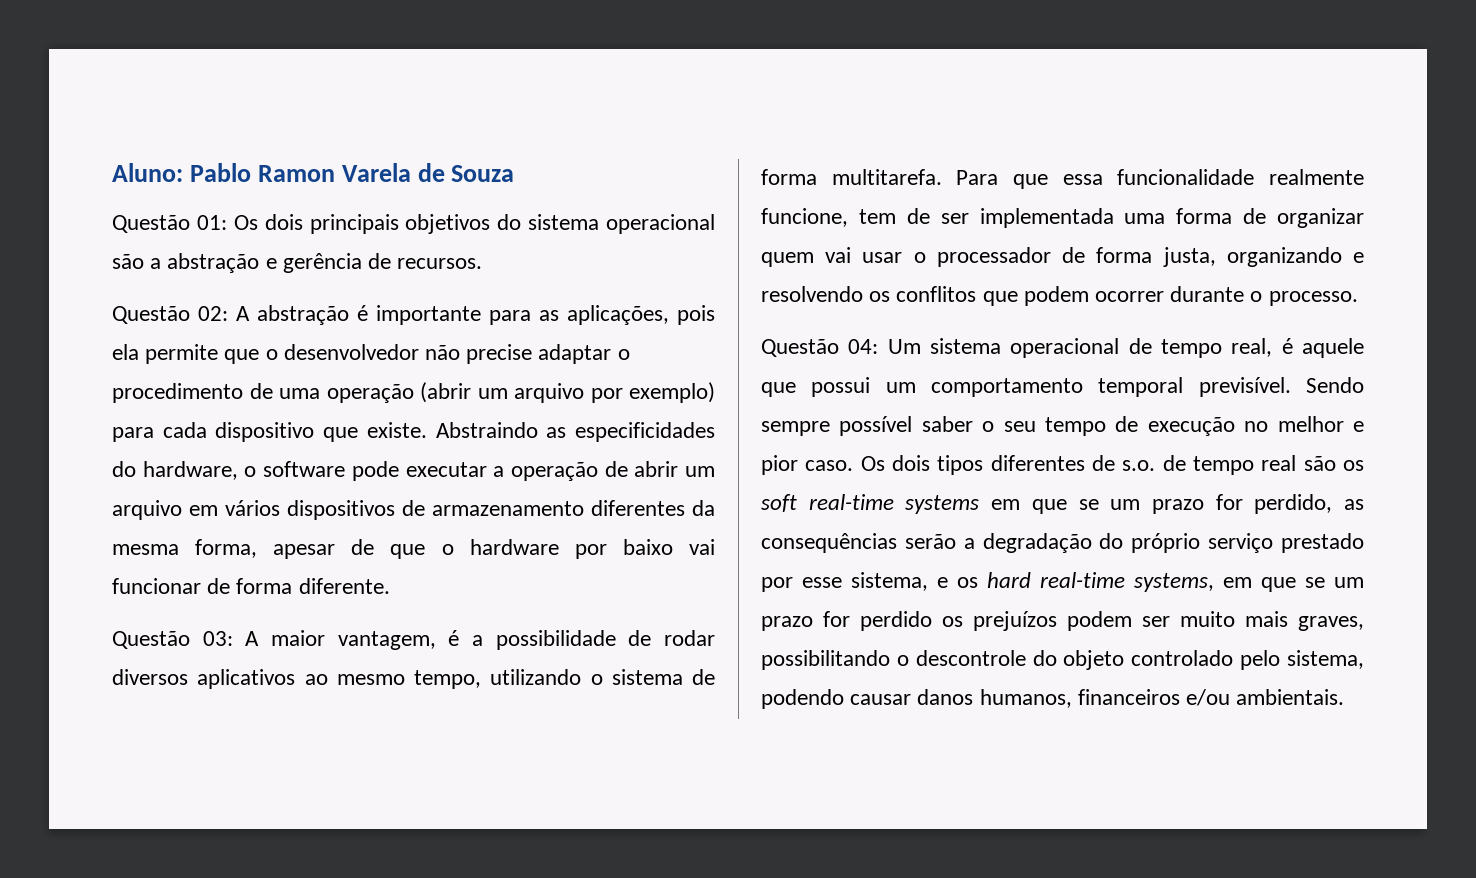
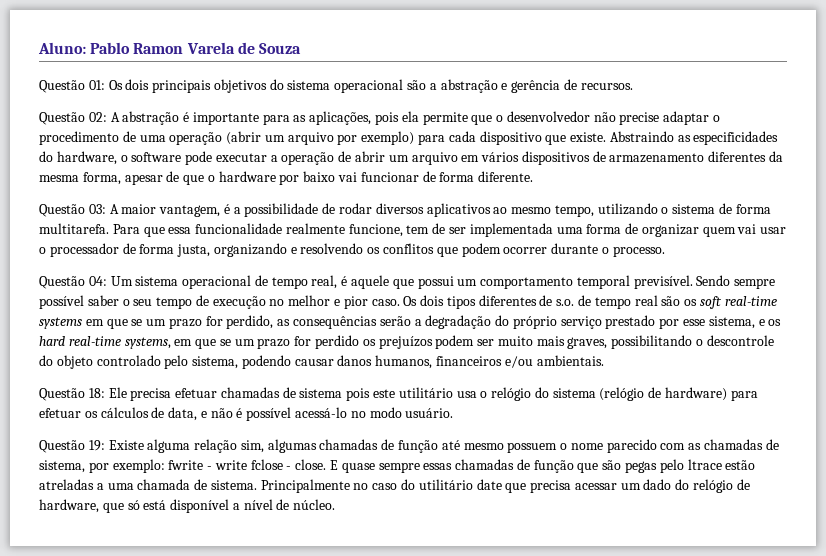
(1345, 697) none -> [39,387,758,401] [39,407,454,421] [39,439,779,453] [39,459,756,473] [39,479,750,493] [39,499,336,513] // Questão 18: Ele precisa efetuar chamadas de sistema pois este utilitário usa o relógio do sistema (relógio de hardware) para efetuar os cálculos de data, e não é possível acessá-lo no modo usuário. // Questão 19: Existe alguma relação sim, algumas chamadas de função até mesmo possuem o nome parecido com as chamadas de sistema, por exemplo: fwrite - write fclose - close. E quase sempre essas chamadas de função que são pegas pelo ltrace estão atreladas a uma chamada de sistema. Principalmente no caso do utilitário date que precisa acessar um dado do relógio de hardware, que só está disponível a nível de núcleo.

